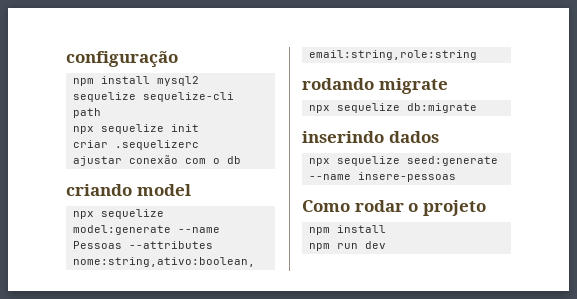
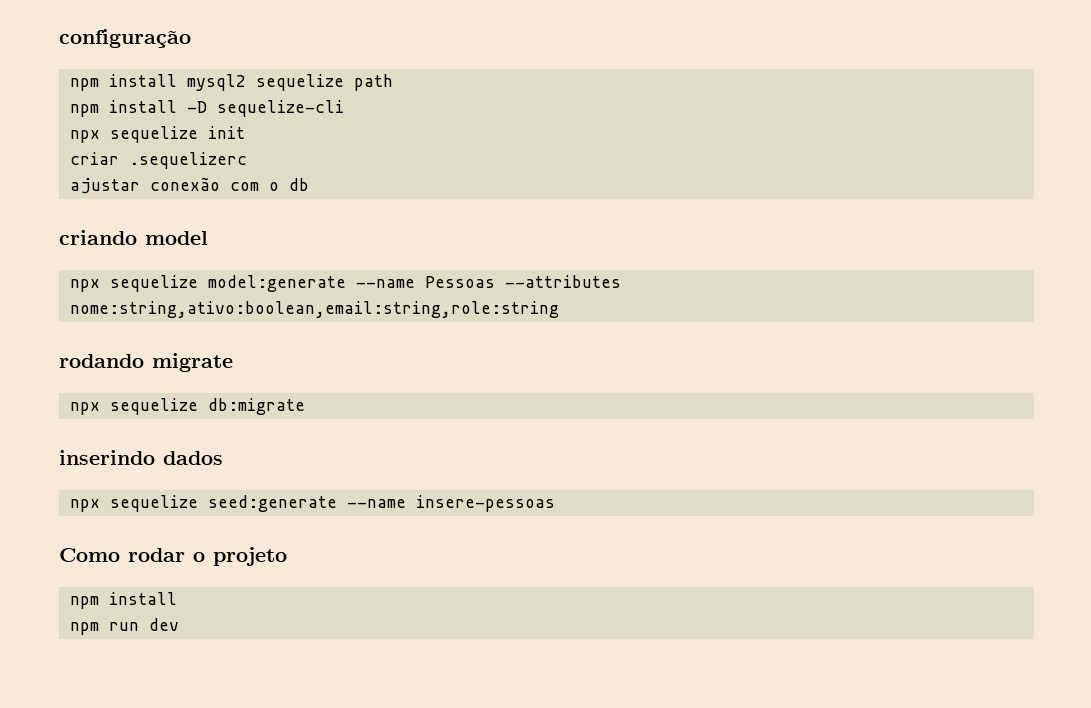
(136, 97) none -> [353,74,393,91] [69,100,207,117] path // npm install -D
[72,108,101,118] path -> (344, 108) none

